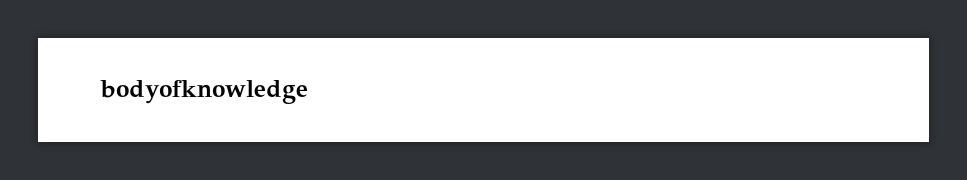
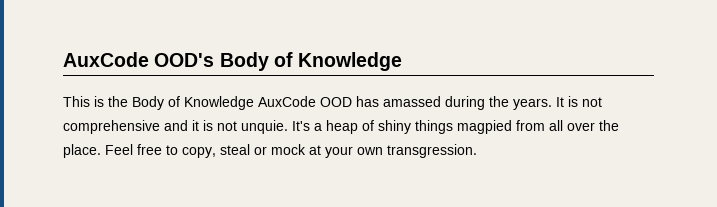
[100,80,308,104] bodyofknowledge -> [63,52,403,71] [63,96,602,110] [63,120,619,134] [63,144,477,158] AuxCode OOD's Body of Knowledge // This is the Body of Knowledge AuxCode OOD has amassed during the years. It is not comprehensive and it is not unquie. It's a heap of shiny things magpied from all over the place. Feel free to copy, steal or mock at your own transgression.

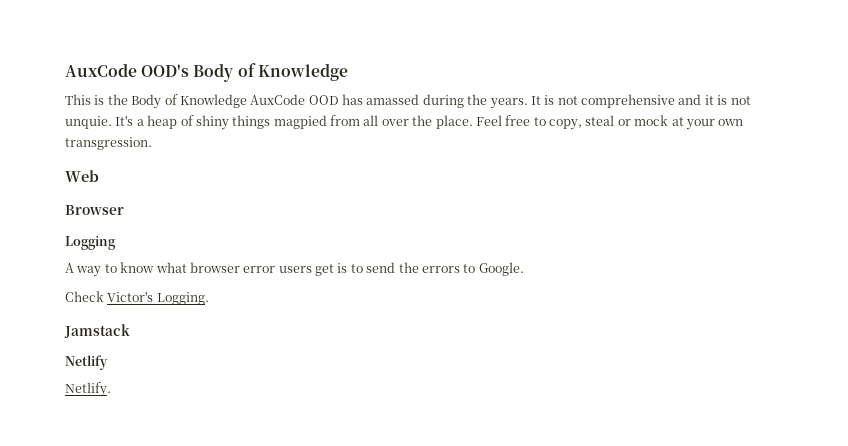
(477, 151) none -> [65,170,99,182] [65,205,124,215] [65,236,116,250] [65,262,524,277] [65,291,209,305] [64,324,130,338] [65,355,108,370] [65,382,111,397] // Web // Browser // Logging // A way to know what browser error users get is to send the errors to Google. // Check Victor's Logging. // Jamstack // Netlify // Netlify.

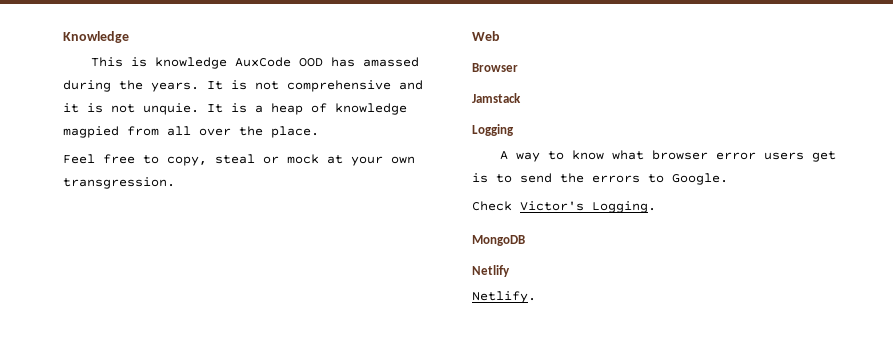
[65,63,256,82] AuxCode OOD's Body of -> (63, 37) none
[107,94,247,109] the Body of Knowledge -> [155,57,228,69] knowledge
[115,115,134,126] It's -> [207,103,247,113] It is
[195,115,271,130] shiny things -> [335,103,407,115] knowledge
(473, 122) none -> (319, 132) //
(124, 210) none -> [472,93,521,103] // Jamstack
[64,324,130,338] Jamstack -> [472,235,525,246] MongoDB

